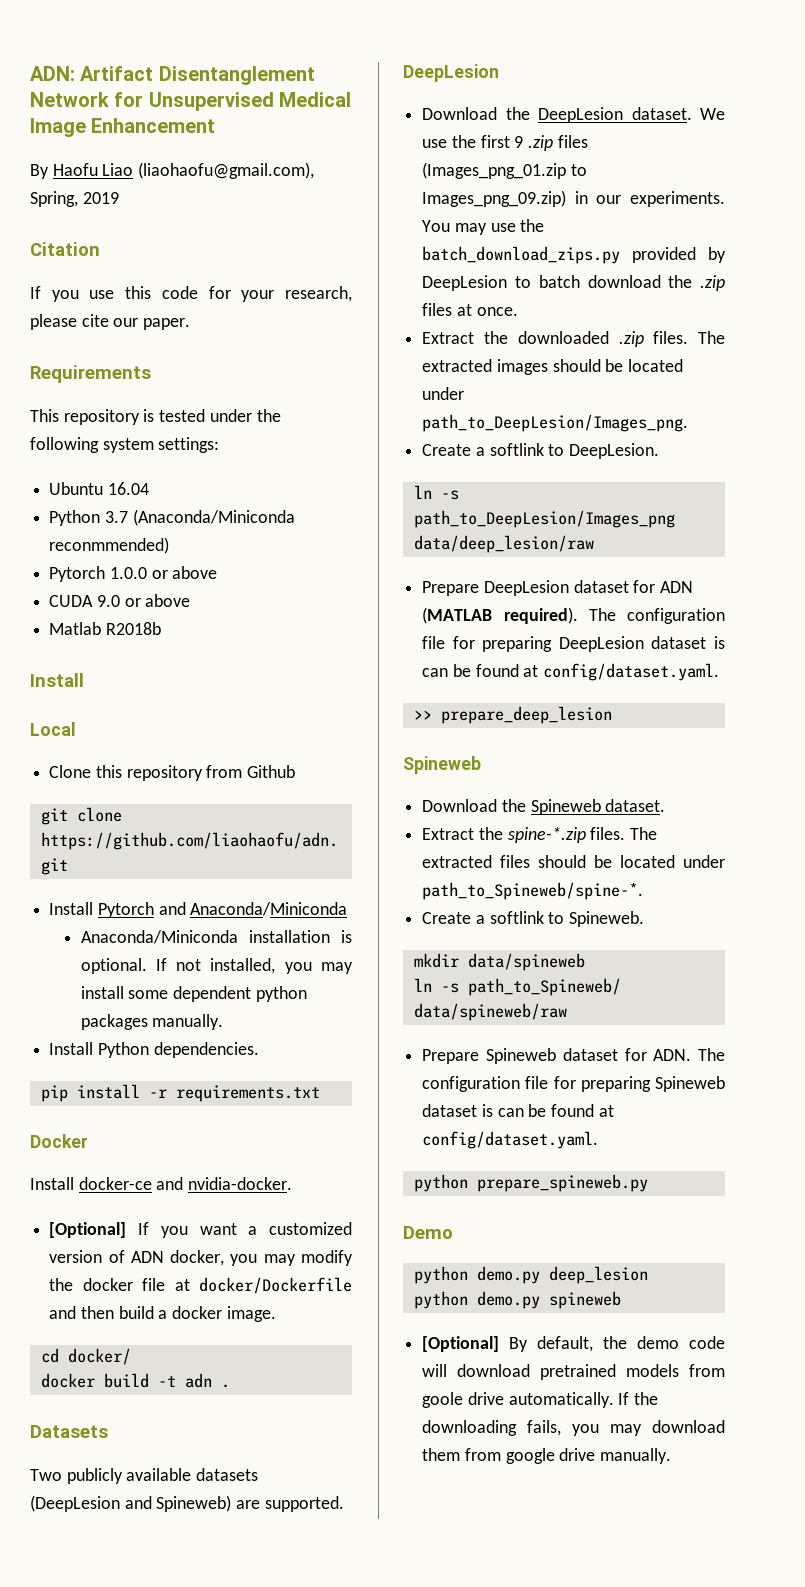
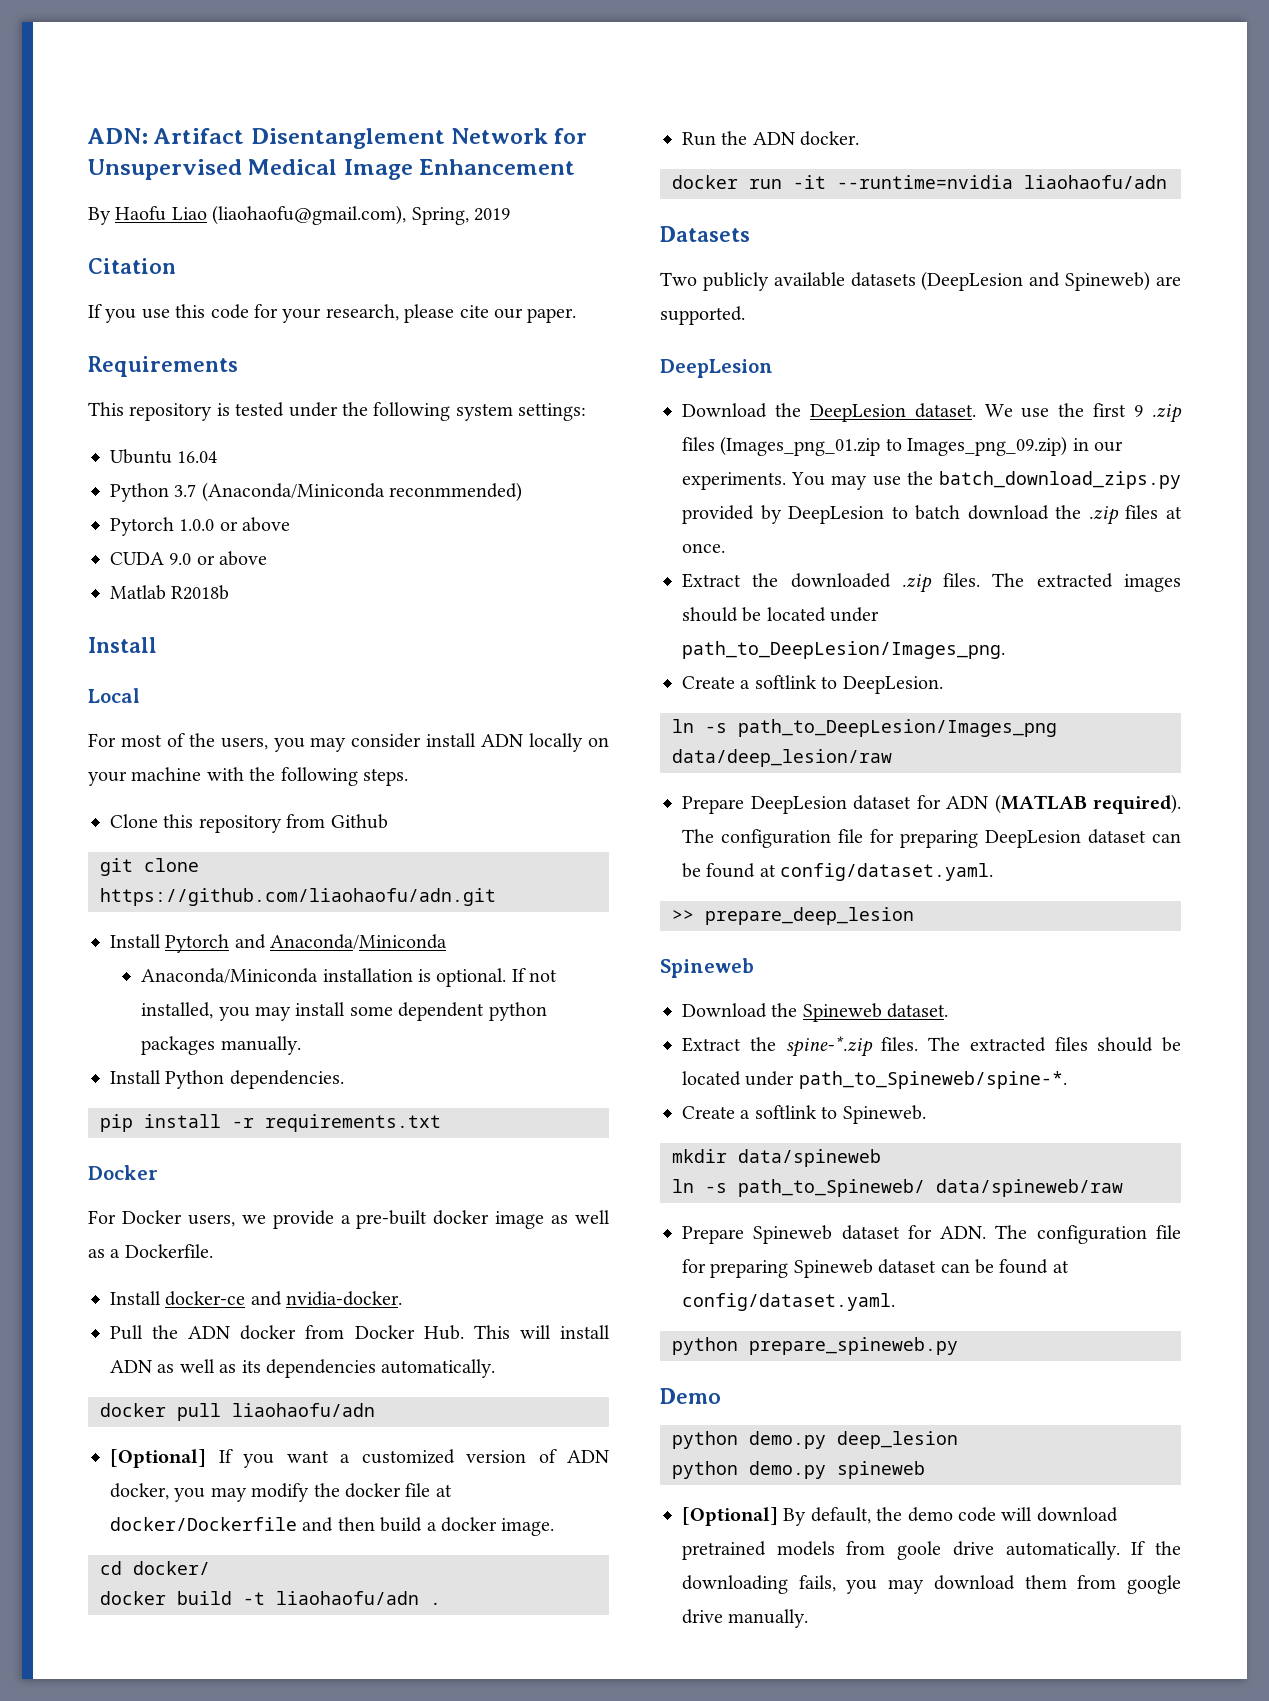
(76, 729) none -> [88,733,610,752] [88,767,408,786] // For most of the users, you may consider install ADN locally on your machine with the following steps.
[30,1177,293,1190] Install docker-ce and nvidia-docker. -> [88,1210,610,1229] [88,1244,213,1258] [110,1291,403,1306] [110,1325,610,1340] [110,1359,496,1378] [100,1403,375,1421] For Docker users, we provide a pre-built docker image as well as a Dockerfile. // Install docker-ce and nvidia-docker. // Pull the ADN docker from Docker Hub. This will install ADN as well as its dependencies automatically. // docker pull liaohaofu/adn
[184,1373,212,1388] adn -> [276,1591,419,1605] liaohaofu/adn
(230, 1386) none -> [682,131,860,146] [672,175,1167,189] // Run the ADN docker. // docker run -it --runtime=nvidia liaohaofu/adn
[714,636,725,649] is -> (1146, 836) none
[481,1104,493,1117] is -> (937, 1266) none

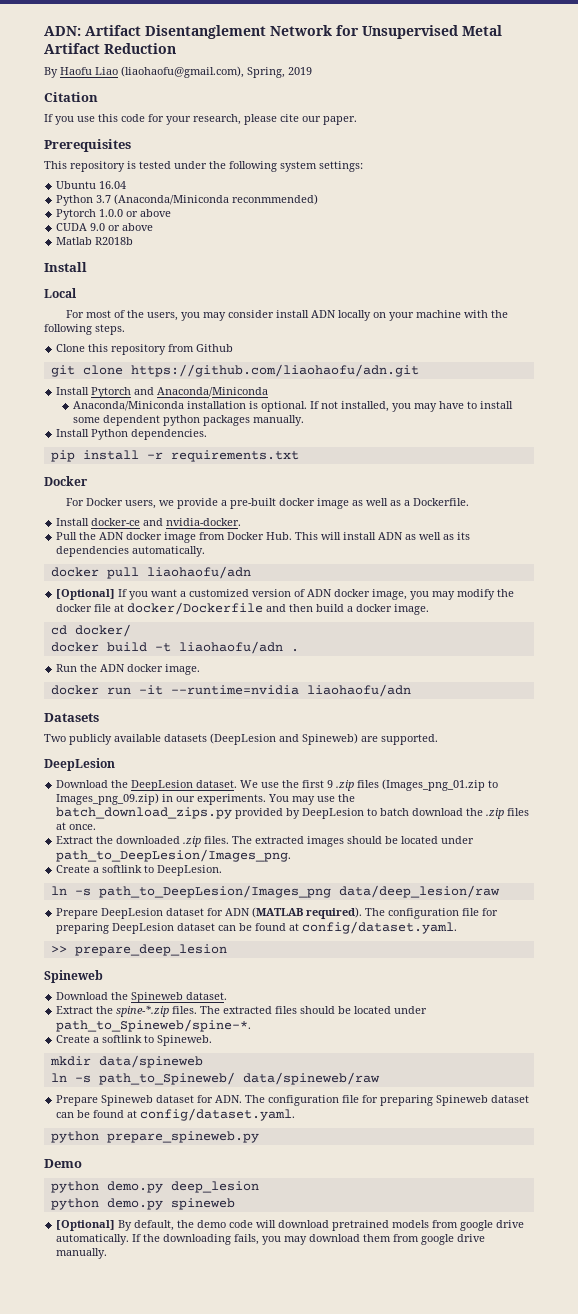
[248,159,576,180] Medical Image Enhancement -> [462,25,502,36] [44,43,176,54] Metal Artifact Reduction
[88,356,238,377] Requirements -> [44,139,131,152] Prerequisites
(292, 1013) none -> [438,401,477,409] have to
(297, 1332) none -> [164,532,197,543] image
[110,1483,169,1500] docker, -> [334,589,408,600] docker image,
[800,131,860,146] docker. -> [127,664,201,675] docker image.
[897,1541,942,1560] goole -> [460,1220,494,1231] google

